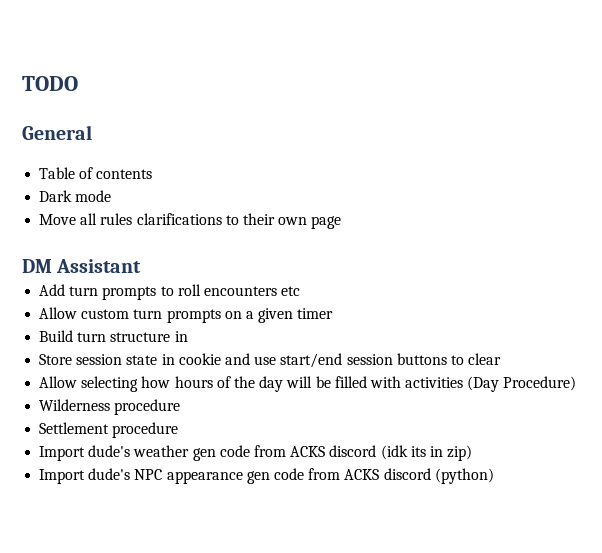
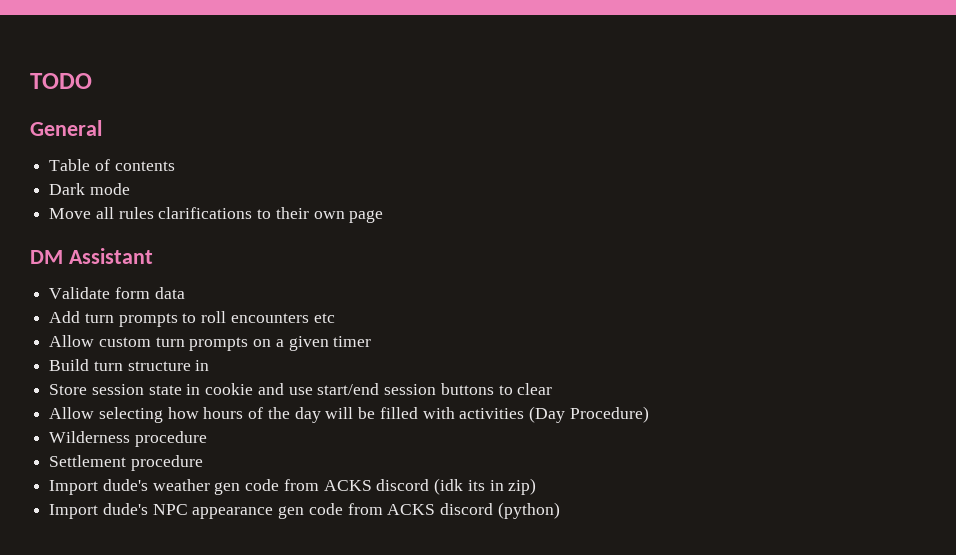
(142, 266) none -> [49,287,185,299] // Validate form data

